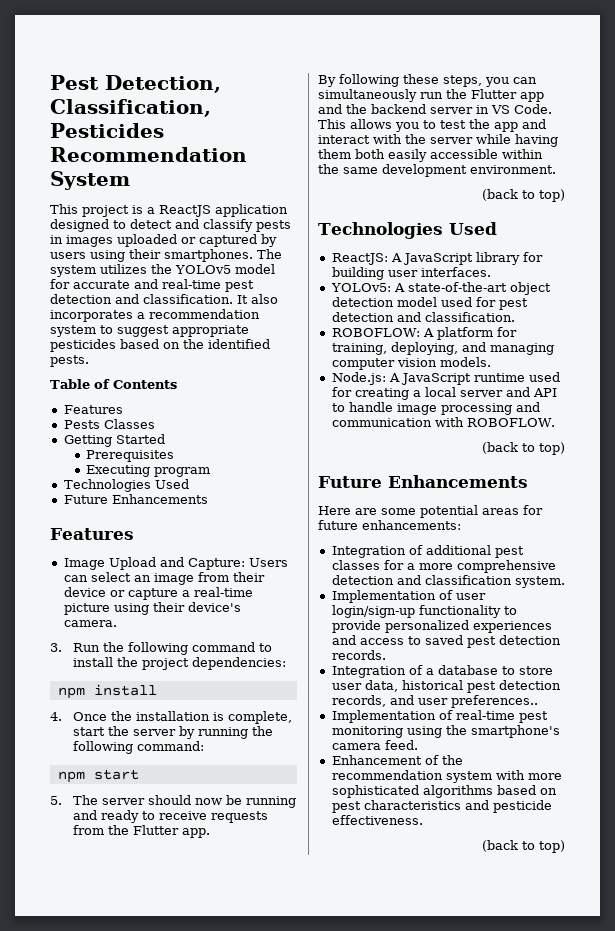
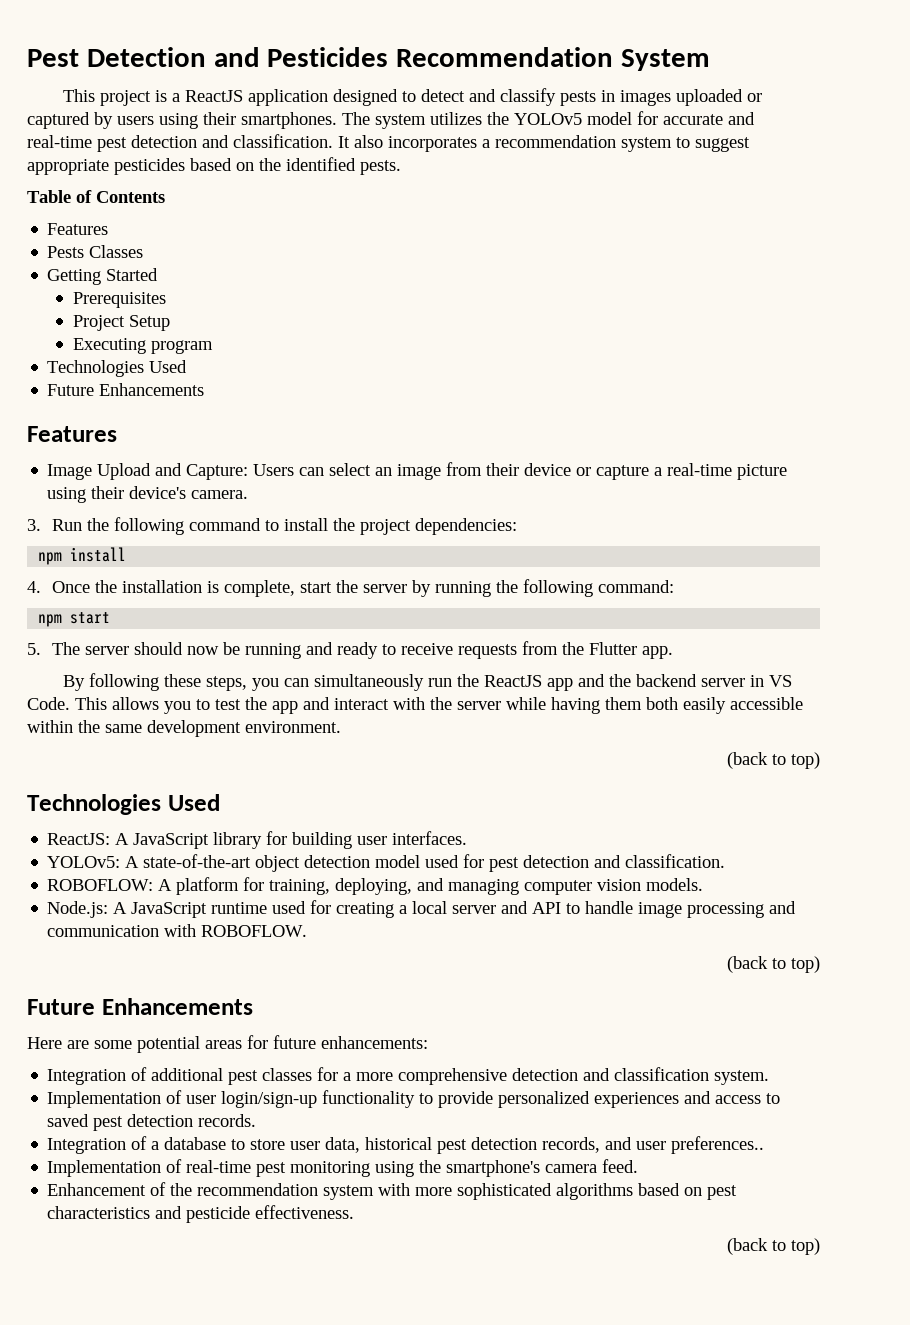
[105,75,221,93] [50,99,211,117] Detection, Classification, -> [86,47,260,67] Detection and
(175, 456) none -> [72,315,170,331] // Project Setup
[471,89,517,99] Flutter -> [483,675,542,687] ReactJS

